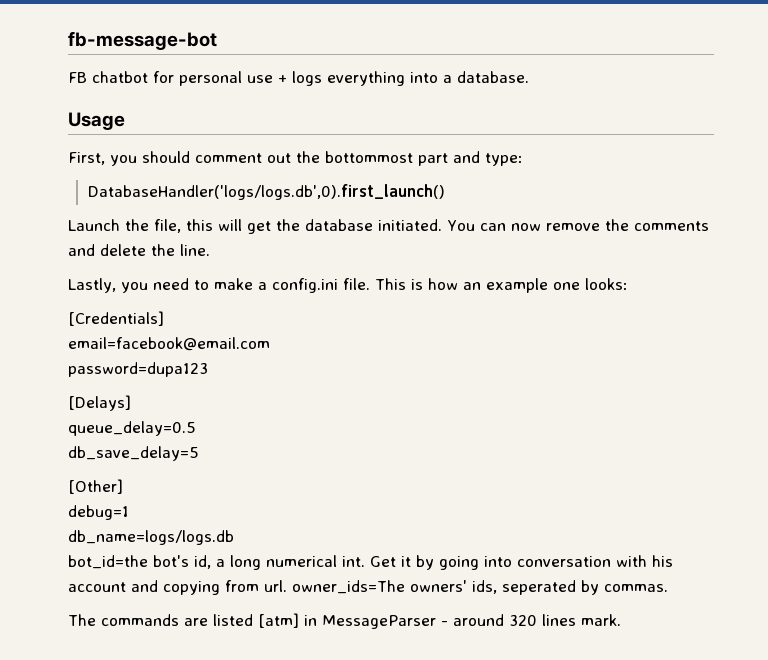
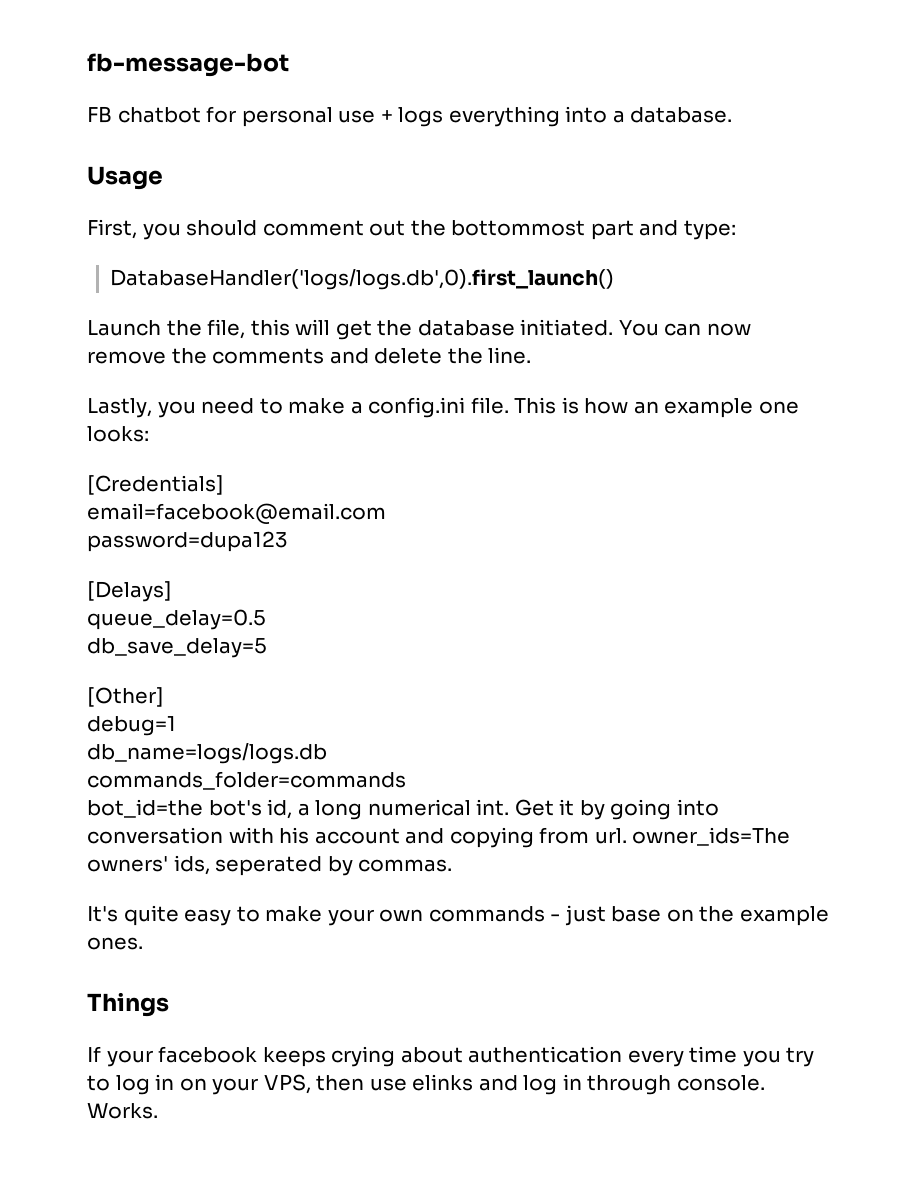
(234, 537) none -> [87,771,406,790] // commands_folder=commands
[68,613,621,629] The commands are listed [atm] in MessageParser - around 320 lines mark. -> [87,905,829,926] [87,937,143,950] [87,992,169,1017] [87,1046,815,1067] [87,1074,765,1095] [87,1103,158,1119] It's quite easy to make your own commands - just base on the example ones. // Things // If your facebook keeps crying about authentication every time you try to log in on your VPS, then use elinks and log in through console. Works.

